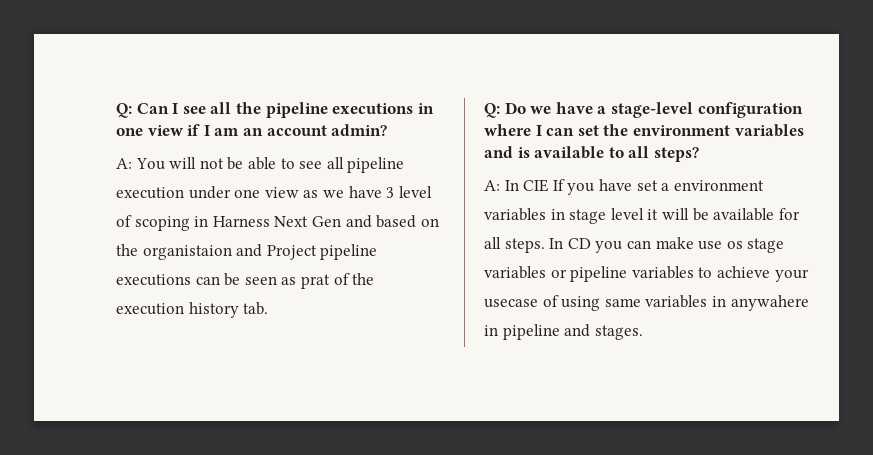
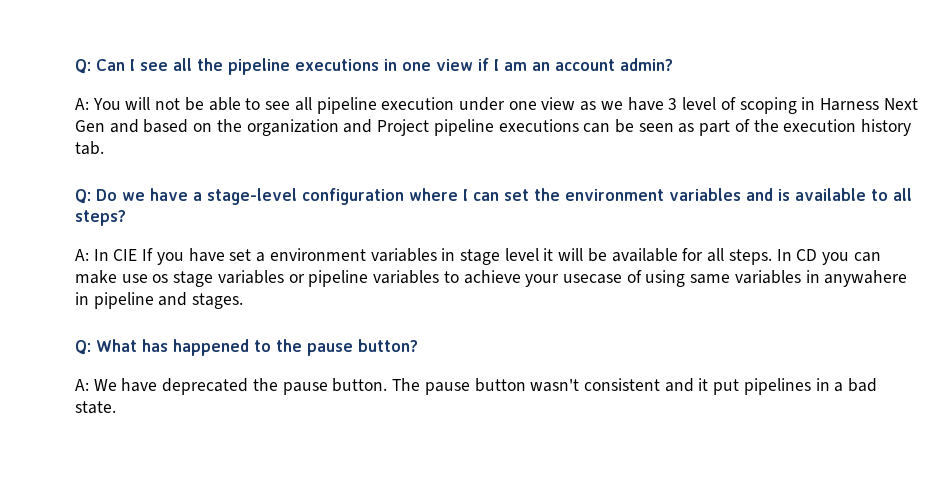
[142,245,232,260] organistaion -> [246,119,339,136] organization
[300,274,330,289] prat -> [699,120,731,136] part
(643, 332) none -> [75,339,418,356] [75,378,878,395] [75,401,116,414] // Q: What has happened to the pause button? // A: We have deprecated the pause button. The pause button wasn't consistent and it put pipelines in a bad state.

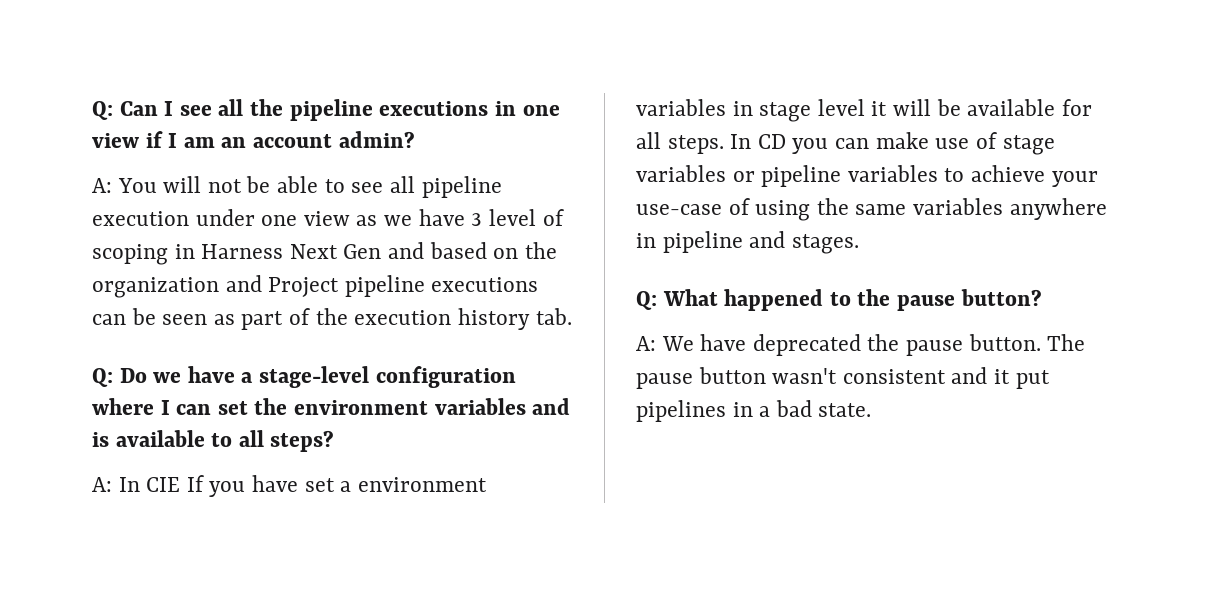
[152,274,169,283] os -> [975,132,997,149] of
[562,274,622,284] usecase -> [636,204,722,215] use-case
(686, 278) none -> [816,198,849,215] the
[805,270,908,287] in anywahere -> [1009,198,1107,220] anywhere
[142,339,168,352] has -> (718, 297) none

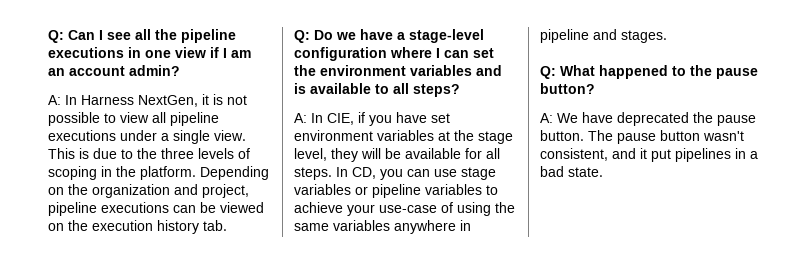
[117,176,502,198] [92,209,564,226] [92,242,487,265] You will not be able to see all pipeline execution under one view as we have 3 level of scoping in Harness Next Gen and based -> [65,94,247,107] [48,112,219,126] [48,130,246,144] [48,148,250,159] [48,166,269,180] In Harness NextGen, it is not possible to view all pipeline executions under a single view. This is due to the three levels of scoping in the platform. Depending
[268,277,340,297] Project -> [202,184,249,198] project,
[162,308,311,330] seen as part of -> [220,202,264,213] [48,223,64,231] viewed on
[146,475,204,492] CIE If -> [327,112,365,125] CIE, if
[340,477,487,492] [636,99,888,122] a environment variables in stage level it -> [294,130,513,144] [294,148,358,162] environment variables at the stage level, they
[757,134,786,149] CD -> [352,167,376,179] CD,
[875,132,997,149] make use of -> [434,169,457,177] use
[842,369,946,384] consistent -> [540,148,608,161] consistent,

